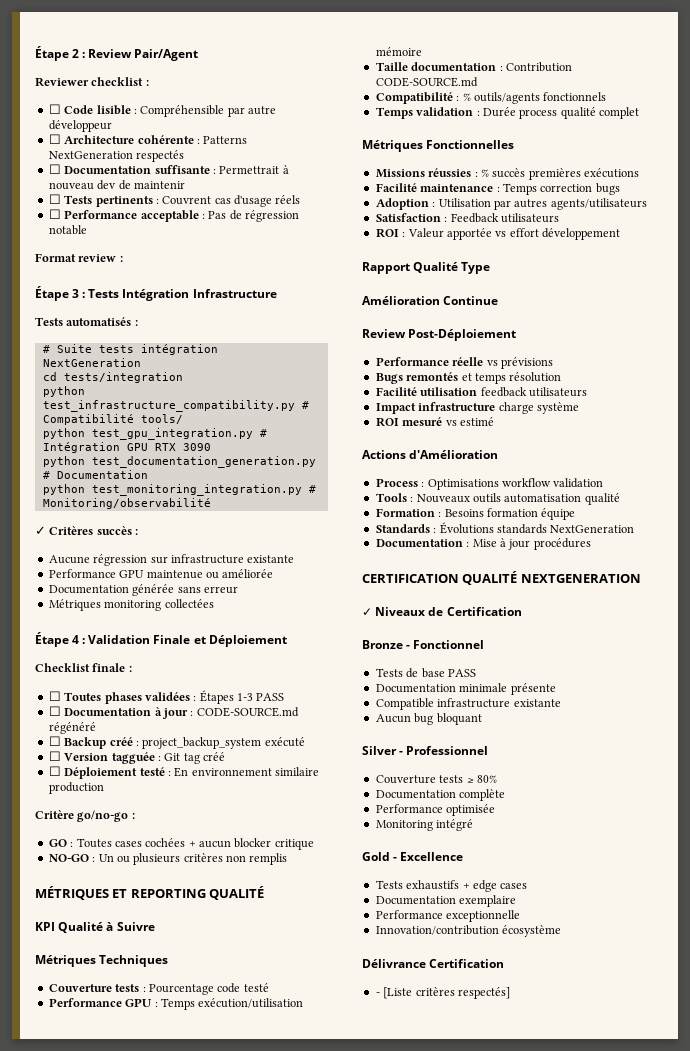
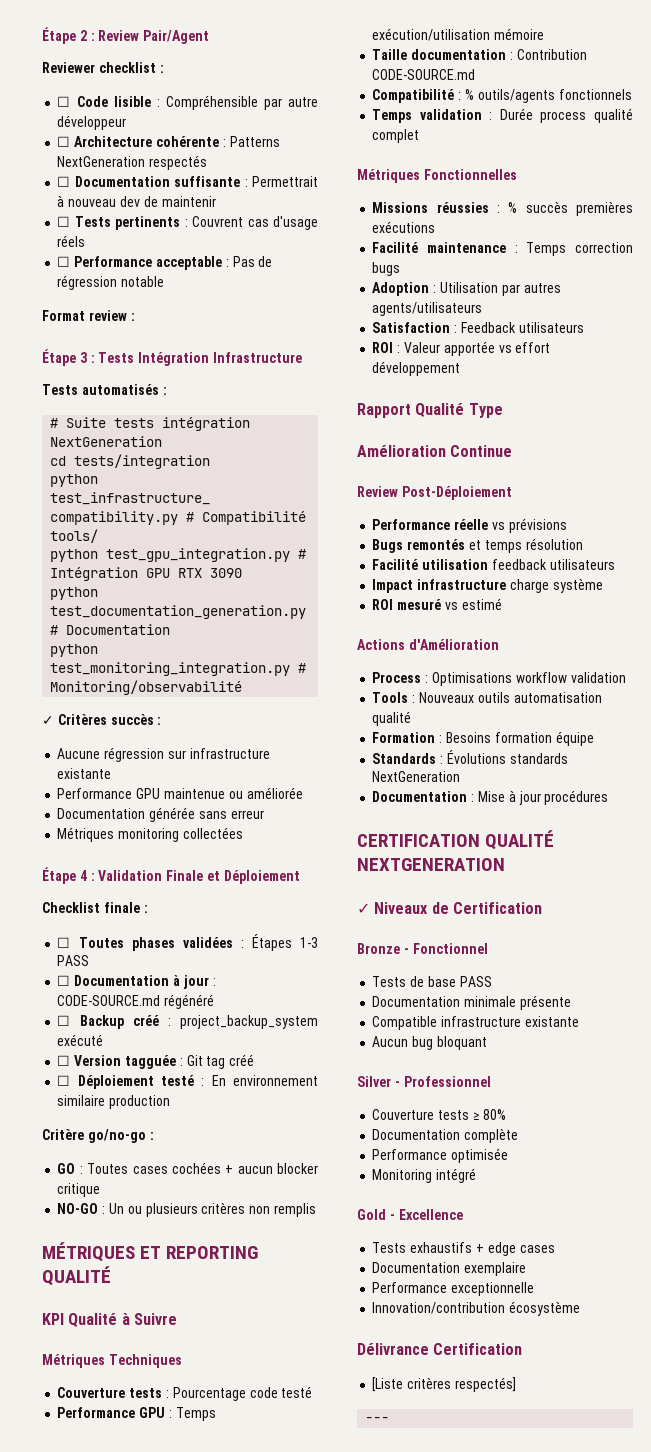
[375,992,380,996] - -> (523, 1349) none
(510, 993) none -> [365,1417,390,1422] // ---

